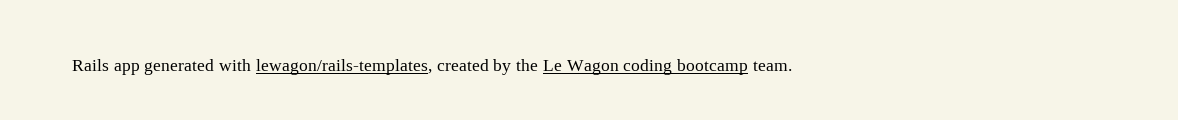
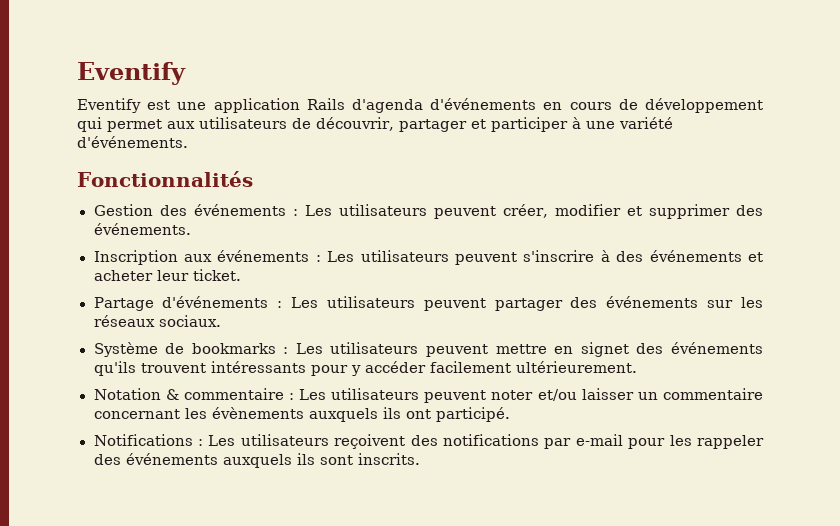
[72,59,792,75] Rails app generated with lewagon/rails-templates, created by the Le Wagon coding bootcamp team. -> [77,62,186,85] [77,98,763,113] [77,117,673,132] [77,136,188,148] [77,171,253,187] [93,204,763,219] [93,223,191,235] [93,250,763,265] [93,269,241,281] [93,296,764,311] [93,315,221,327] [93,342,763,357] [93,361,637,376] [93,388,763,403] [93,407,510,422] [93,434,764,449] [93,453,420,468] Eventify // Eventify est une application Rails d'agenda d'événements en cours de développement qui permet aux utilisateurs de découvrir, partager et participer à une variété d'événements. // Fonctionnalités // Gestion des événements : Les utilisateurs peuvent créer, modifier et supprimer des événements. // Inscription aux événements : Les utilisateurs peuvent s'inscrire à des événements et acheter leur ticket. // Partage d'événements : Les utilisateurs peuvent partager des événements sur les réseaux sociaux. // Système de bookmarks : Les utilisateurs peuvent mettre en signet des événements qu'ils trouvent intéressants pour y accéder facilement ultérieurement. // Notation & commentaire : Les utilisateurs peuvent noter et/ou laisser un commentaire concernant les évènements auxquels ils ont participé. // Notifications : Les utilisateurs reçoivent des notifications par e-mail pour les rappeler des événements auxquels ils sont inscrits.

